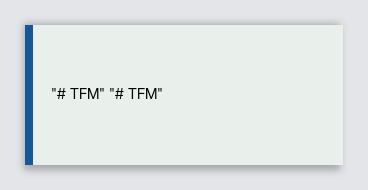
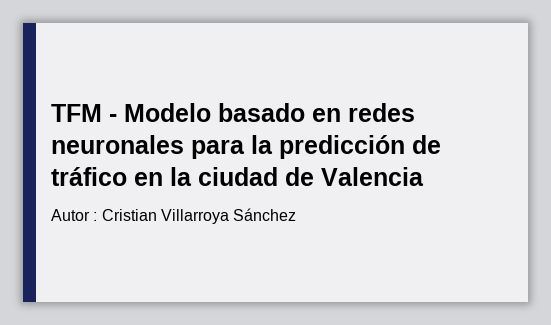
[51,88,163,99] "# TFM" "# TFM" -> [51,103,415,122] [51,135,441,159] [51,167,424,186] [51,208,297,224] TFM - Modelo basado en redes neuronales para la predicción de tráfico en la ciudad de Valencia // Autor : Cristian Villarroya Sánchez

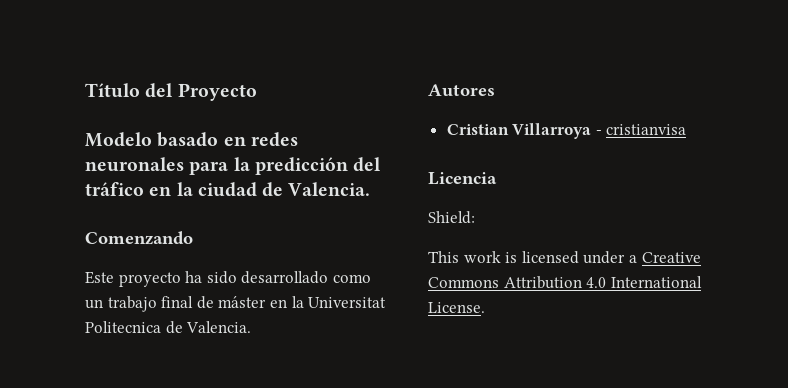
[51,104,117,122] TFM - -> [85,83,257,101] Título del Proyecto //
[412,135,441,154] de -> [353,157,382,172] del
[321,167,424,186] [51,208,297,224] Valencia // Autor : Cristian Villarroya Sánchez -> [288,182,371,196] [85,231,193,245] [85,271,371,287] [85,296,387,312] [85,321,252,334] [428,84,495,97] [446,123,687,139] [428,172,497,185] [428,211,475,224] [428,251,701,264] [428,276,702,289] [428,302,485,313] Valencia. // Comenzando // Este proyecto ha sido desarrollado como un trabajo final de máster en la Universitat Politecnica de Valencia. // Autores // Cristian Villarroya - cristianvisa // Licencia // Shield: // This work is licensed under a Creative Commons Attribution 4.0 International License.

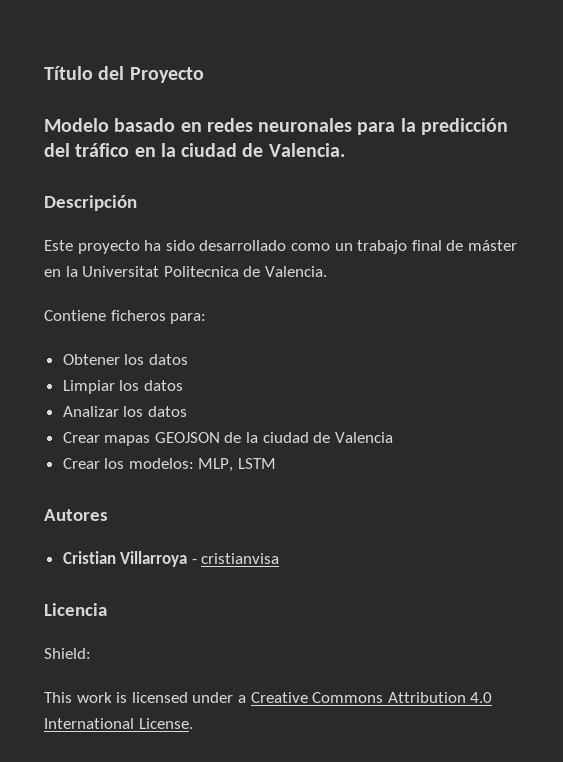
[85,231,193,245] Comenzando -> [44,195,137,211] Descripción
(252, 327) none -> [44,310,207,324] [62,354,188,365] [62,380,183,394] [62,406,187,417] [62,432,393,446] [62,458,277,472] // Contiene ficheros para: // Obtener los datos // Limpiar los datos // Analizar los datos // Crear mapas GEOJSON de la ciudad de Valencia // Crear los modelos: MLP, LSTM

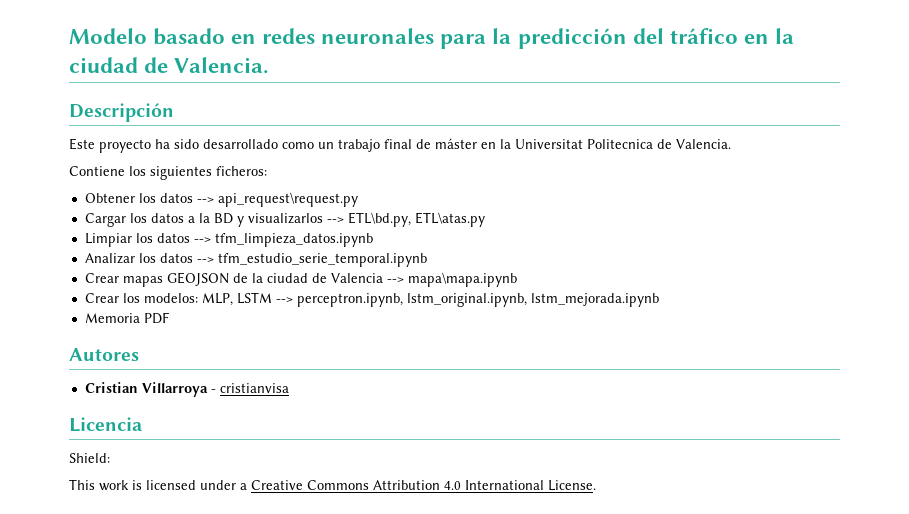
[44,66,204,83] Título del Proyecto // -> (69, 36) none
[110,310,207,324] ficheros para: -> [129,166,267,180] los siguientes ficheros:
(188, 359) none -> [196,192,358,207] [84,212,485,227] --> api_request\request.py // Cargar los datos a la BD y visualizarlos --> ETL\bd.py, ETL\atas.py
(183, 385) none -> [193,233,373,247] --> tfm_limpieza_datos.ipynb
(187, 411) none -> [196,253,427,267] --> tfm_estudio_serie_temporal.ipynb
(393, 437) none -> [386,272,517,287] --> mapa\mapa.ipynb
(277, 463) none -> [275,293,659,307] [84,312,169,324] --> perceptron.ipynb, lstm_original.ipynb, lstm_mejorada.ipynb // Memoria PDF

